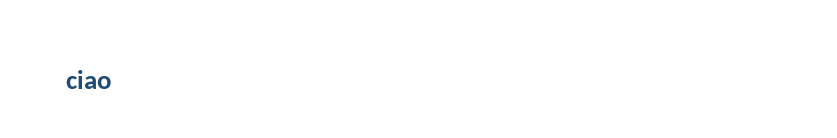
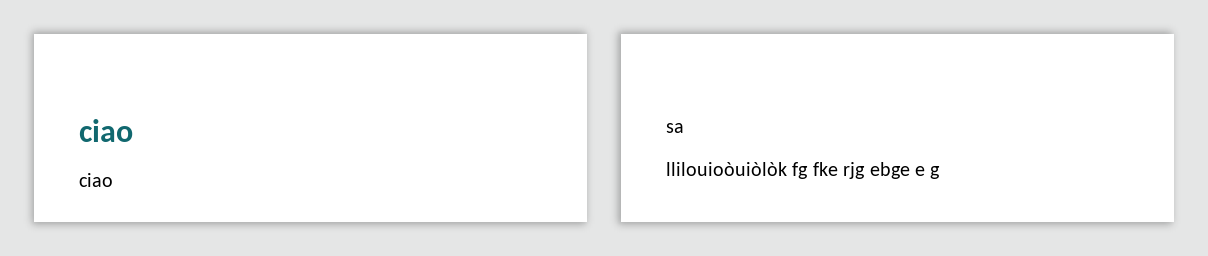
[66,70,112,89] ciao -> [79,119,133,142] [79,173,113,187] [666,123,684,133] [666,162,941,179] ciao // ciao // sa // llilouioòuiòlòk fg fke rjg ebge e g

